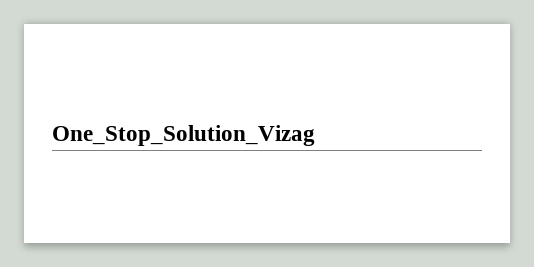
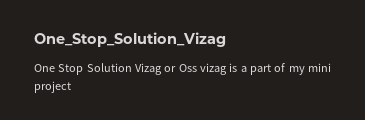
(315, 135) none -> [34,63,332,75] [34,81,71,93] // One Stop Solution Vizag or Oss vizag is a part of my mini project

